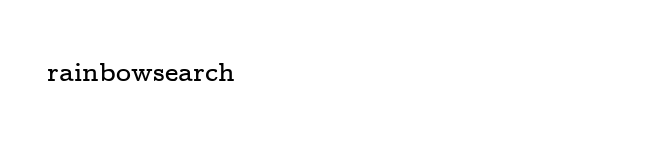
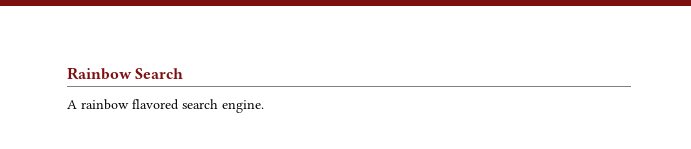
[47,63,235,81] rainbowsearch -> [67,67,184,80] [67,99,264,113] Rainbow Search // A rainbow flavored search engine.

